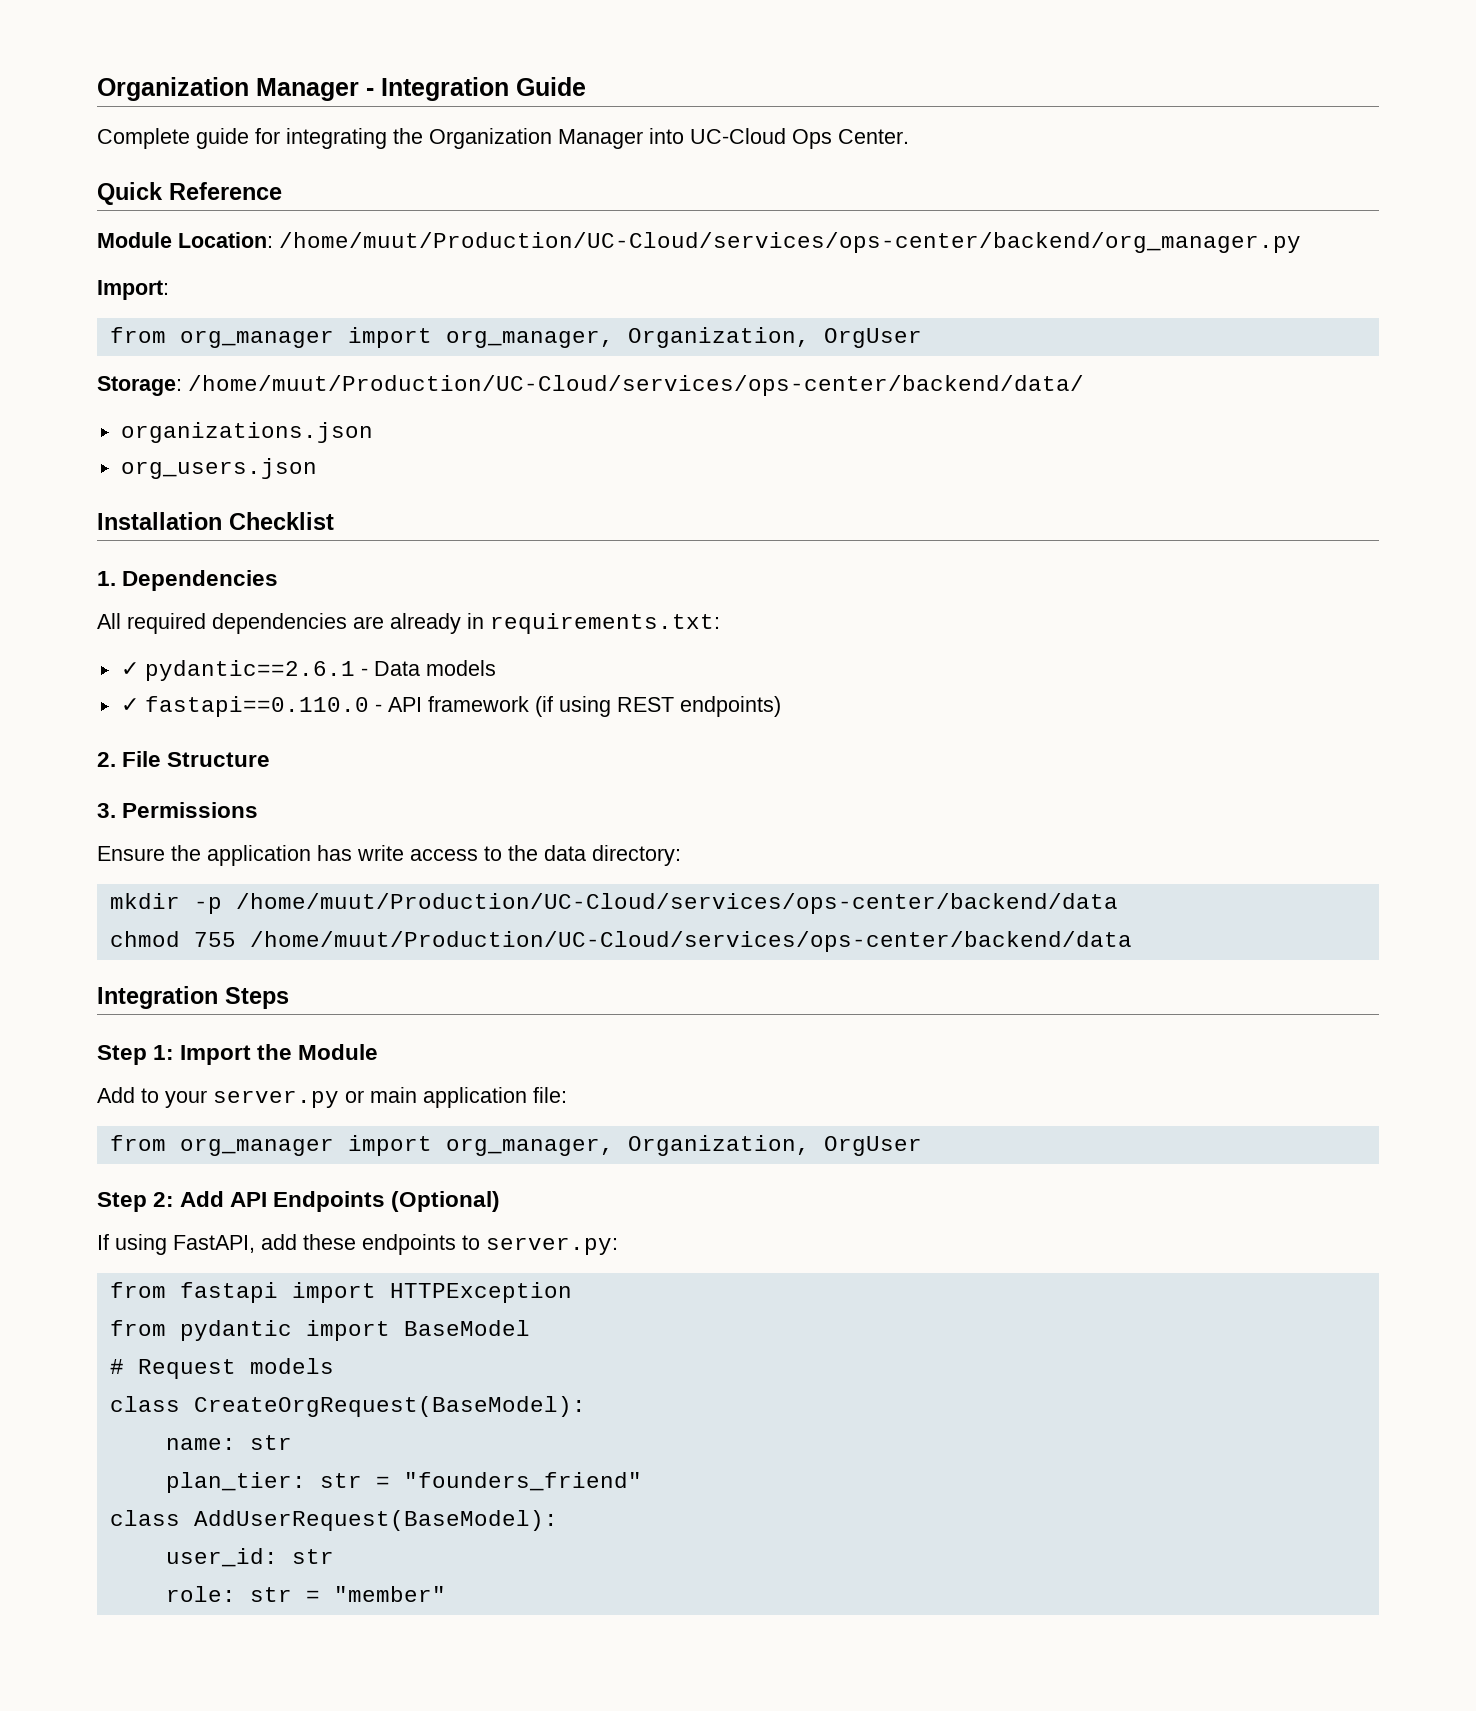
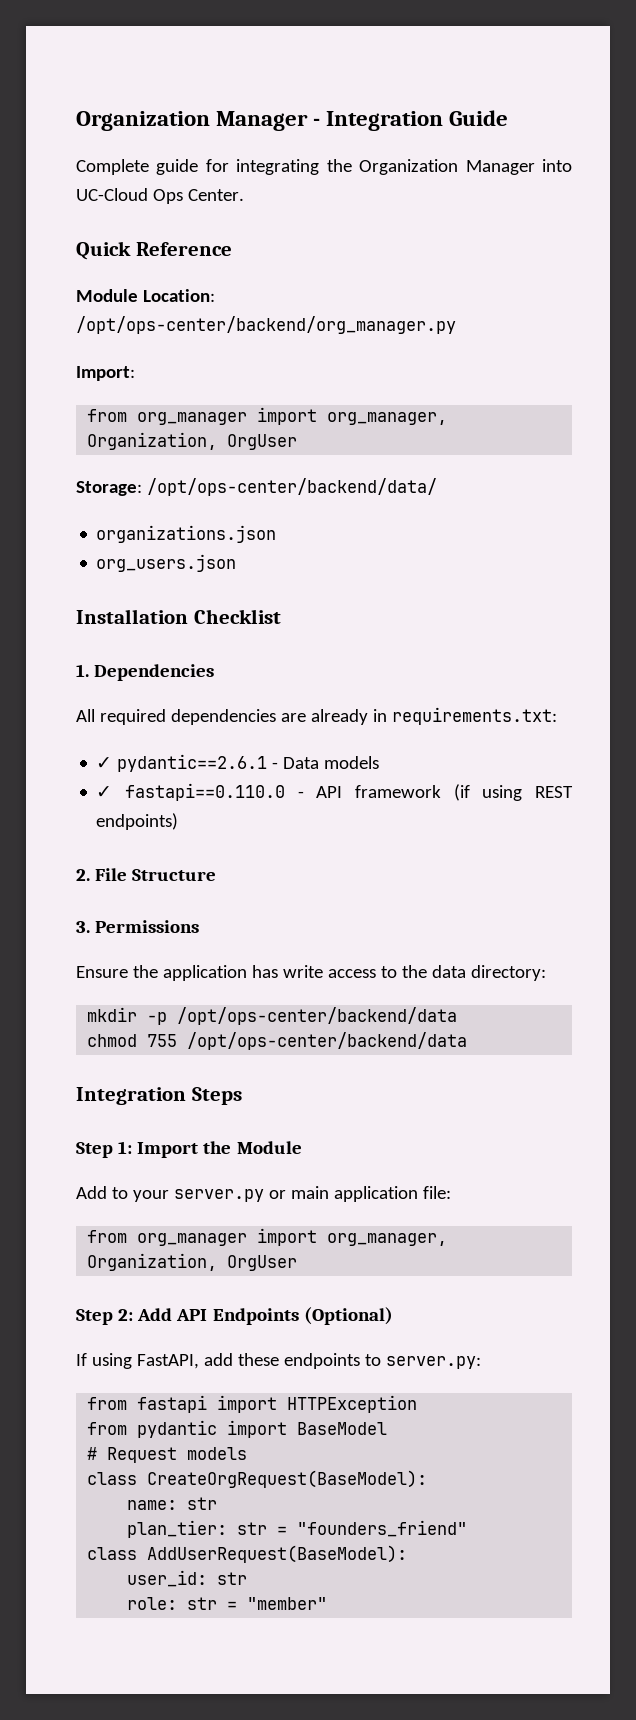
[279,232,1301,253] /home/muut/Production/UC-Cloud/services/ops-center/backend/org_manager.py -> [76,316,456,334] /opt/ops-center/backend/org_manager.py
[188,375,1084,396] /home/muut/Production/UC-Cloud/services/ops-center/backend/data/ -> [146,478,437,496] /opt/ops-center/backend/data/
[235,893,1118,914] /home/muut/Production/UC-Cloud/services/ops-center/backend/data -> [177,1007,458,1025] /opt/ops-center/backend/data
[249,931,1132,952] /home/muut/Production/UC-Cloud/services/ops-center/backend/data -> [187,1032,468,1050] /opt/ops-center/backend/data

